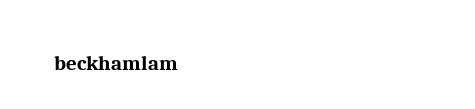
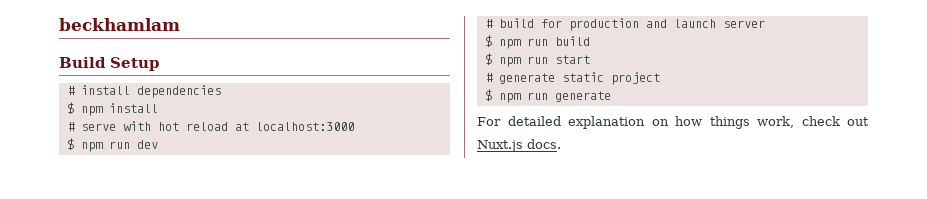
(178, 62) none -> [59,57,159,71] [66,85,221,98] [66,102,158,116] [66,121,354,131] [66,138,158,152] [484,18,765,31] [484,35,590,49] [484,53,590,67] [484,72,660,85] [484,89,611,103] [477,116,869,129] [477,139,561,152] // Build Setup // # install dependencies // $ npm install // # serve with hot reload at localhost:3000 // $ npm run dev // # build for production and launch server // $ npm run build // $ npm run start // # generate static project // $ npm run generate // For detailed explanation on how things work, check out Nuxt.js docs.

